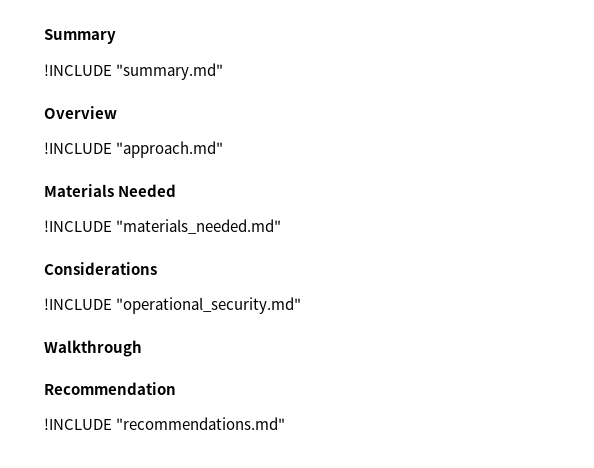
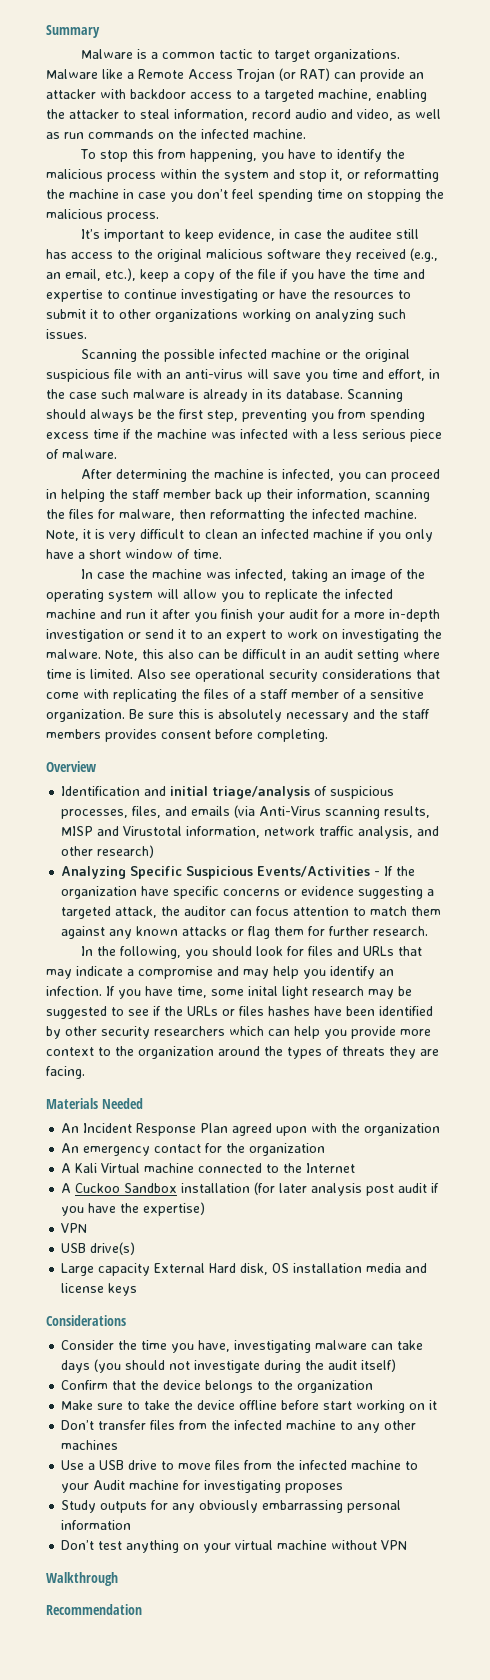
[44,63,224,80] [44,106,117,119] [44,141,224,158] [44,184,177,197] [44,219,282,234] [44,262,157,275] [44,297,302,314] !INCLUDE "summary.md" // Overview // !INCLUDE "approach.md" // Materials Needed // !INCLUDE "materials_needed.md" // Considerations // !INCLUDE "operational_security.md" -> [81,49,401,62] [46,68,424,82] [46,89,427,102] [46,109,441,121] [46,129,306,139] [80,149,406,162] [46,169,439,182] [46,189,444,202] [46,209,159,222] [81,229,420,242] [46,248,438,262] [46,268,425,282] [46,289,411,302] [46,309,406,322] [46,329,87,339] [81,349,411,362] [46,369,440,382] [46,389,403,402] [46,409,425,422] [46,429,442,442] [46,449,117,459] [81,469,441,482] [46,489,430,502] [46,509,417,522] [46,529,433,542] [46,549,222,559] [81,569,426,582] [46,589,393,602] [46,609,440,622] [46,629,442,642] [46,649,440,662] [46,669,440,682] [46,689,424,702] [46,709,430,722] [46,729,328,742] [46,761,96,772] [61,786,395,799] [61,805,431,819] [61,826,440,839] [61,845,155,858] [61,866,416,879] [61,886,435,899] [61,906,442,919] [61,926,429,939] [81,946,423,959] [46,966,394,979] [46,986,412,999] [46,1006,433,1019] [46,1026,431,1039] [46,1046,439,1059] [46,1066,85,1079] [46,1098,143,1109] [61,1123,441,1136] [61,1143,326,1156] [61,1163,356,1173] [61,1182,440,1196] [61,1202,206,1216] [61,1223,88,1233] [61,1242,136,1255] [61,1263,428,1276] [61,1283,138,1296] [46,1315,126,1326] [61,1340,424,1353] [61,1359,397,1373] [61,1380,374,1393] [61,1400,438,1413] [61,1420,417,1433] [61,1440,119,1450] [61,1460,419,1470] [61,1480,344,1493] [61,1500,402,1513] [61,1520,132,1530] [61,1540,408,1553] Malware is a common tactic to target organizations. Malware like a Remote Access Trojan (or RAT) can provide an attacker with backdoor access to a targeted machine, enabling the attacker to steal information, record audio and video, as well as run commands on the infected machine. // To stop this from happening, you have to identify the malicious process within the system and stop it, or reformatting the machine in case you don’t feel spending time on stopping the malicious process. // It’s important to keep evidence, in case the auditee still has access to the original malicious software they received (e.g., an email, etc.), keep a copy of the file if you have the time and expertise to continue investigating or have the resources to submit it to other organizations working on analyzing such issues. // Scanning the possible infected machine or the original suspicious file with an anti-virus will save you time and effort, in the case such malware is already in its database. Scanning should always be the first step, preventing you from spending excess time if the machine was infected with a less serious piece of malware. // After determining the machine is infected, you can proceed in helping the staff member back up their information, scanning the files for malware, then reformatting the infected machine. Note, it is very difficult to clean an infected machine if you only have a short window of time. // In case the machine was infected, taking an image of the operating system will allow you to replicate the infected machine and run it after you finish your audit for a more in-depth investigation or send it to an expert to work on investigating the malware. Note, this also can be difficult in an audit setting where time is limited. Also see operational security considerations that come with replicating the files of a staff member of a sensitive organization. Be sure this is absolutely necessary and the staff members provides consent before completing. // Overview // Identification and initial triage/analysis of suspicious processes, files, and emails (via Anti-Virus scanning results, MISP and Virustotal information, network traffic analysis, and other research) // Analyzing Specific Suspicious Events/Activities - If the organization have specific concerns or evidence suggesting a targeted attack, the auditor can focus attention to match them against any known attacks or flag them for further research. // In the following, you should look for files and URLs that may indicate a compromise and may help you identify an infection. If you have time, some inital light research may be suggested to see if the URLs or files hashes have been identified by other security researchers which can help you provide more context to the organization around the types of threats they are facing. // Materials Needed // An Incident Response Plan agreed upon with the organization // An emergency contact for the organization // A Kali Virtual machine connected to the Internet // A Cuckoo Sandbox installation (for later analysis post audit if you have the expertise) // VPN // USB drive(s) // Large capacity External Hard disk, OS installation media and license keys // Considerations // Consider the time you have, investigating malware can take days (you should not investigate during the audit itself) // Confirm that the device belongs to the organization // Make sure to take the device offline before start working on it // Don’t transfer files from the infected machine to any other machines // Use a USB drive to move files from the infected machine to your Audit machine for investigating proposes // Study outputs for any obviously embarrassing personal information // Don’t test anything on your virtual machine without VPN
[44,417,286,430] // !INCLUDE "recommendations.md" -> (142, 1609) none

